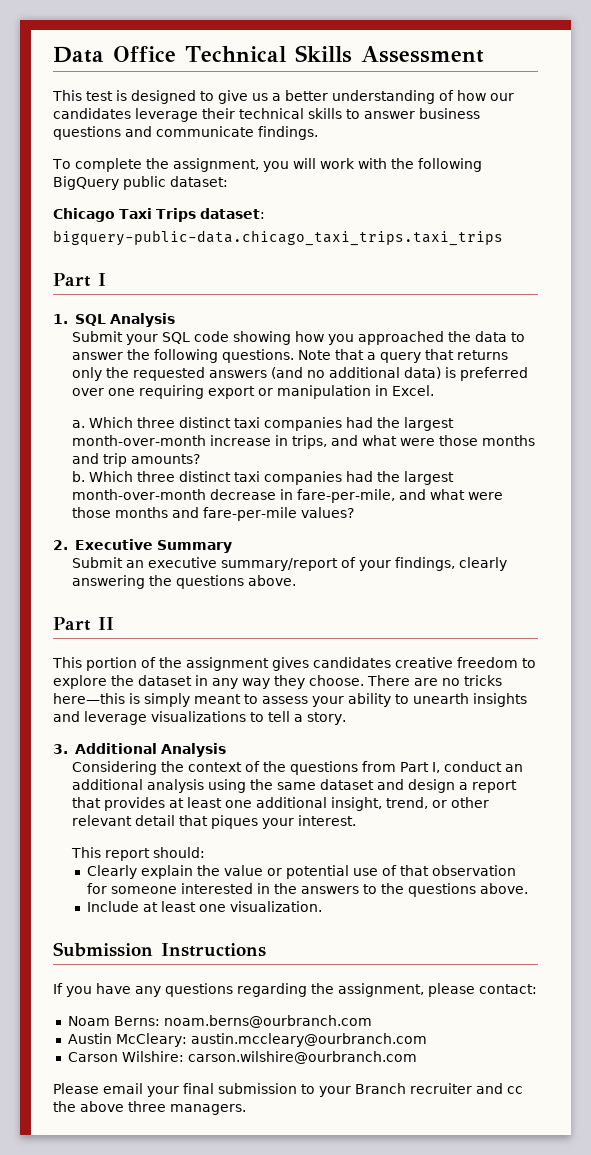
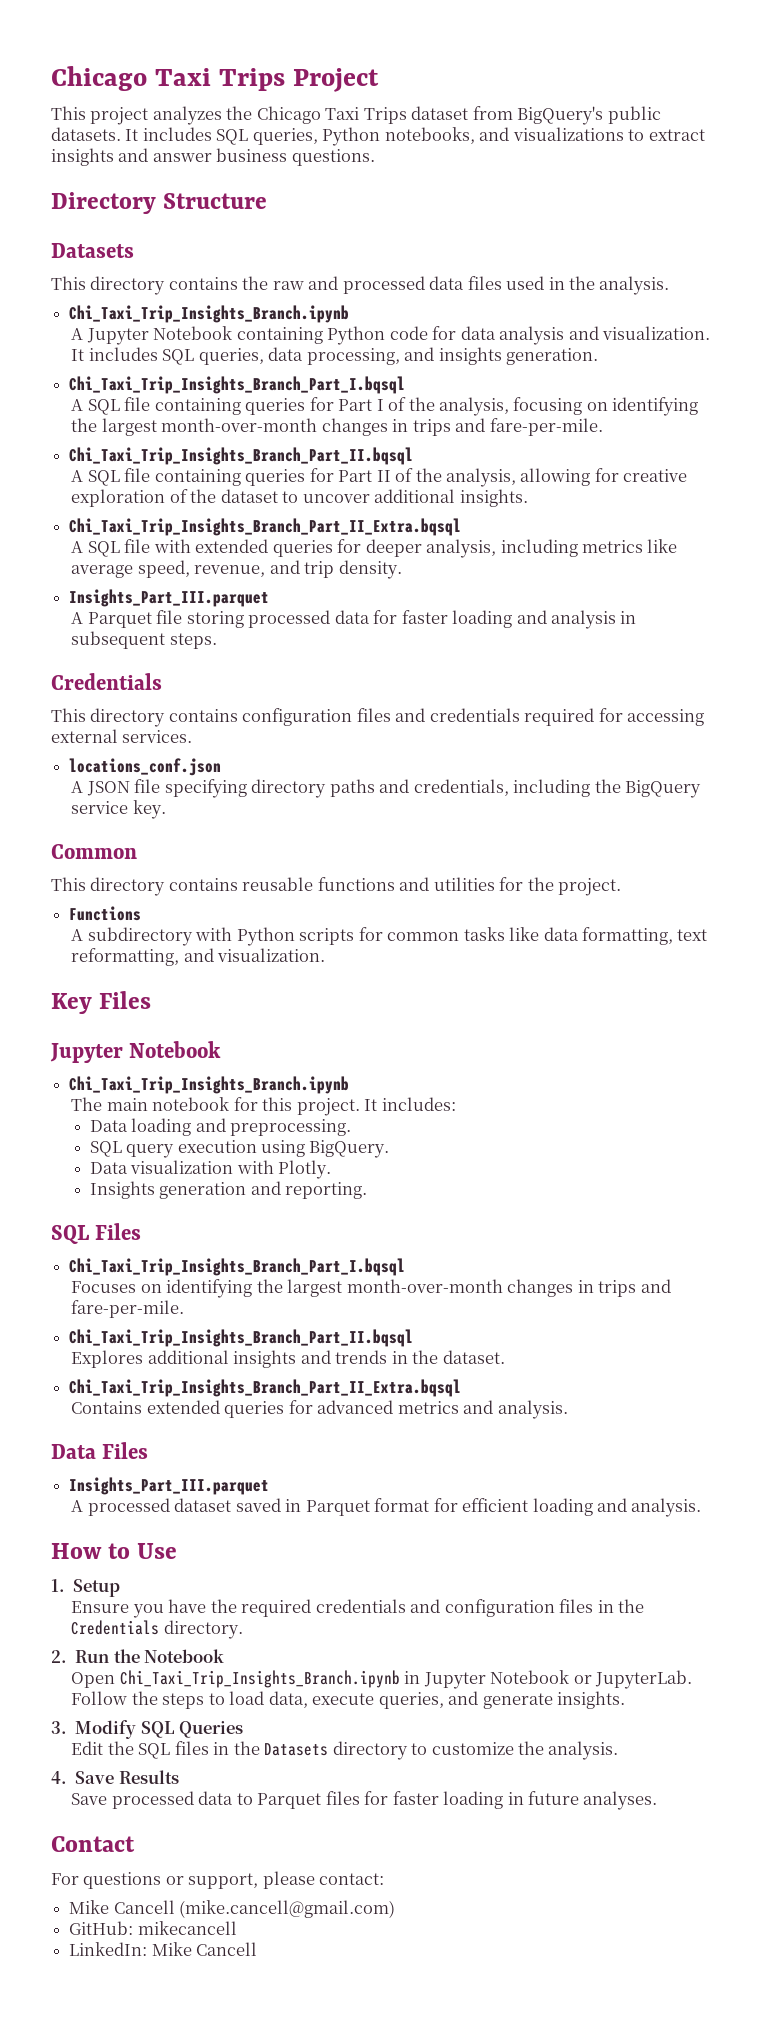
[53,45,484,63] [52,90,514,104] [53,108,480,122] [53,126,318,140] [52,158,482,172] [53,176,228,190] [53,208,265,222] [53,230,503,246] [53,273,106,287] [53,313,175,327] [72,331,526,345] [72,349,509,363] [72,367,529,381] [72,385,435,399] [72,417,455,431] [72,435,536,449] [72,453,201,467] [72,471,455,485] [72,489,504,503] [72,507,355,521] [53,539,232,553] [72,557,508,571] [72,575,297,589] [53,617,114,631] [52,657,536,671] [53,675,502,689] [53,693,527,707] [53,711,346,725] [53,743,226,757] [72,761,524,775] [72,779,518,793] [72,797,490,811] [72,815,357,829] [71,847,206,861] [86,865,516,879] [86,883,528,897] [86,901,322,912] [53,942,266,957] [53,983,537,997] [67,1015,372,1028] [67,1033,427,1047] [67,1051,417,1064] [53,1083,523,1097] [53,1101,246,1115] Data Office Technical Skills Assessment // This test is designed to give us a better understanding of how our candidates leverage their technical skills to answer business questions and communicate findings. // To complete the assignment, you will work with the following BigQuery public dataset: // Chicago Taxi Trips dataset: // bigquery-public-data.chicago_taxi_trips.taxi_trips // Part I // 1. SQL Analysis // Submit your SQL code showing how you approached the data to answer the following questions. Note that a query that returns only the requested answers (and no additional data) is preferred over one requiring export or manipulation in Excel. // a. Which three distinct taxi companies had the largest month-over-month increase in trips, and what were those months and trip amounts? // b. Which three distinct taxi companies had the largest month-over-month decrease in fare-per-mile, and what were those months and fare-per-mile values? // 2. Executive Summary // Submit an executive summary/report of your findings, clearly answering the questions above. // Part II // This portion of the assignment gives candidates creative freedom to explore the dataset in any way they choose. There are no tricks here—this is simply meant to assess your ability to unearth insights and leverage visualizations to tell a story. // 3. Additional Analysis // Considering the context of the questions from Part I, conduct an additional analysis using the same dataset and design a report that provides at least one additional insight, trend, or other relevant detail that piques your interest. // This report should: // Clearly explain the value or potential use of that observation for someone interested in the answers to the questions above. // Include at least one visualization. // Submission Instructions // If you have any questions regarding the assignment, please contact: // Noam Berns: noam.berns@ourbranch.com // Austin McCleary: austin.mccleary@ourbranch.com // Carson Wilshire: carson.wilshire@ourbranch.com // Please email your final submission to your Branch recruiter and cc the above three managers. -> [51,66,379,92] [51,106,661,125] [51,127,705,146] [51,148,375,166] [51,192,268,214] [51,243,134,258] [51,276,670,295] [69,305,350,323] [71,326,710,345] [71,347,599,365] [69,376,406,394] [71,397,699,416] [71,418,603,436] [69,447,414,465] [71,468,688,487] [71,489,528,507] [69,518,462,536] [71,539,678,558] [71,560,402,579] [69,589,270,607] [71,610,637,629] [71,631,217,649] [51,673,162,690] [51,708,705,727] [51,729,193,743] [69,758,222,776] [71,779,701,798] [71,800,166,819] [51,844,137,859] [51,877,622,896] [69,906,142,921] [71,927,708,946] [71,948,326,966] [51,991,152,1014] [50,1041,222,1063] [69,1076,350,1094] [71,1097,456,1116] [89,1118,351,1136] [89,1140,390,1158] [89,1160,331,1179] [89,1181,367,1199] [51,1223,142,1244] [69,1258,406,1276] [71,1279,671,1298] [71,1300,185,1318] [69,1329,414,1347] [71,1350,505,1368] [69,1379,462,1397] [71,1400,568,1419] [51,1442,149,1459] [69,1477,270,1495] [71,1498,702,1517] [51,1543,178,1559] [51,1579,121,1597] [71,1599,644,1618] [71,1620,243,1639] [51,1649,225,1663] [71,1670,693,1689] [71,1691,625,1709] [51,1720,244,1739] [71,1741,619,1760] [51,1770,179,1784] [71,1791,658,1810] [51,1836,135,1852] [51,1871,385,1889] [69,1900,396,1918] [69,1921,237,1935] [69,1942,258,1956] Chicago Taxi Trips Project // This project analyzes the Chicago Taxi Trips dataset from BigQuery's public datasets. It includes SQL queries, Python notebooks, and visualizations to extract insights and answer business questions. // Directory Structure // Datasets // This directory contains the raw and processed data files used in the analysis. // Chi_Taxi_Trip_Insights_Branch.ipynb // A Jupyter Notebook containing Python code for data analysis and visualization. It includes SQL queries, data processing, and insights generation. // Chi_Taxi_Trip_Insights_Branch_Part_I.bqsql // A SQL file containing queries for Part I of the analysis, focusing on identifying the largest month-over-month changes in trips and fare-per-mile. // Chi_Taxi_Trip_Insights_Branch_Part_II.bqsql // A SQL file containing queries for Part II of the analysis, allowing for creative exploration of the dataset to uncover additional insights. // Chi_Taxi_Trip_Insights_Branch_Part_II_Extra.bqsql // A SQL file with extended queries for deeper analysis, including metrics like average speed, revenue, and trip density. // Insights_Part_III.parquet // A Parquet file storing processed data for faster loading and analysis in subsequent steps. // Credentials // This directory contains configuration files and credentials required for accessing external services. // locations_conf.json // A JSON file specifying directory paths and credentials, including the BigQuery service key. // Common // This directory contains reusable functions and utilities for the project. // Functions // A subdirectory with Python scripts for common tasks like data formatting, text reformatting, and visualization. // Key Files // Jupyter Notebook // Chi_Taxi_Trip_Insights_Branch.ipynb // The main notebook for this project. It includes: // Data loading and preprocessing. // SQL query execution using BigQuery. // Data visualization with Plotly. // Insights generation and reporting. // SQL Files // Chi_Taxi_Trip_Insights_Branch_Part_I.bqsql // Focuses on identifying the largest month-over-month changes in trips and fare-per-mile. // Chi_Taxi_Trip_Insights_Branch_Part_II.bqsql // Explores additional insights and trends in the dataset. // Chi_Taxi_Trip_Insights_Branch_Part_II_Extra.bqsql // Contains extended queries for advanced metrics and analysis. // Data Files // Insights_Part_III.parquet // A processed dataset saved in Parquet format for efficient loading and analysis. // How to Use // 1. Setup // Ensure you have the required credentials and configuration files in the Credentials directory. // 2. Run the Notebook // Open Chi_Taxi_Trip_Insights_Branch.ipynb in Jupyter Notebook or JupyterLab. Follow the steps to load data, execute queries, and generate insights. // 3. Modify SQL Queries // Edit the SQL files in the Datasets directory to customize the analysis. // 4. Save Results // Save processed data to Parquet files for faster loading in future analyses. // Contact // For questions or support, please contact: // Mike Cancell (mike.cancell@gmail.com) // GitHub: mikecancell // LinkedIn: Mike Cancell

